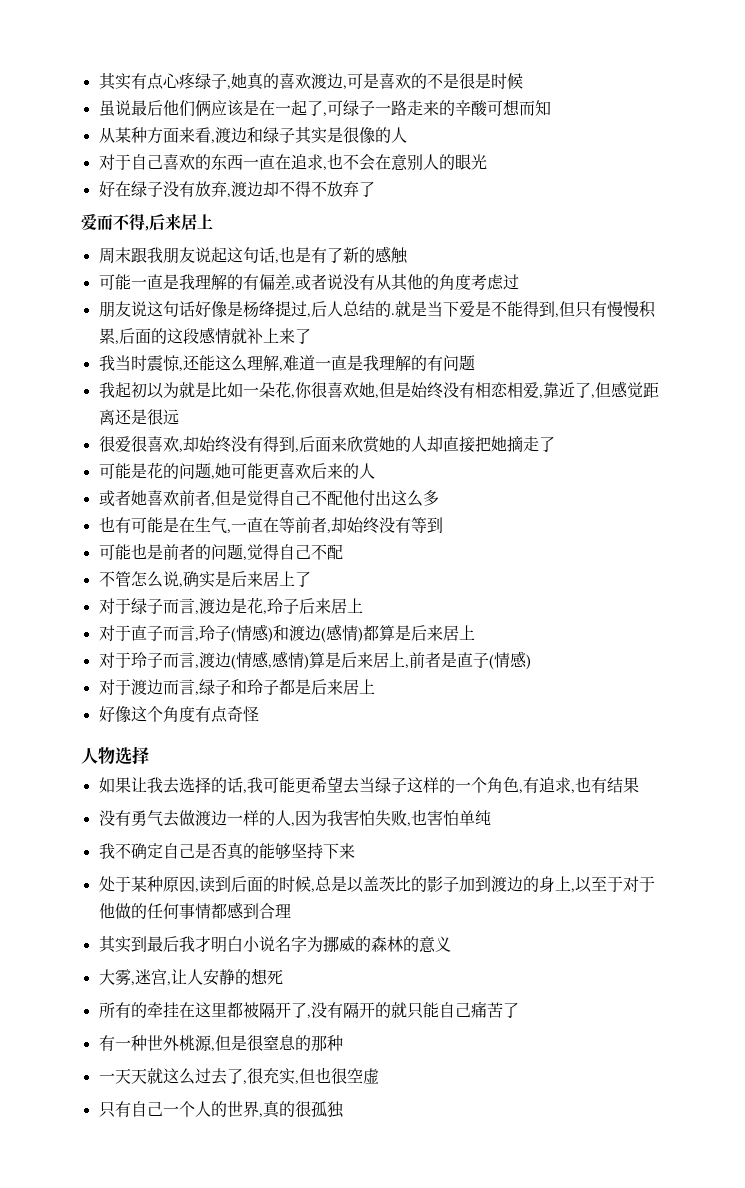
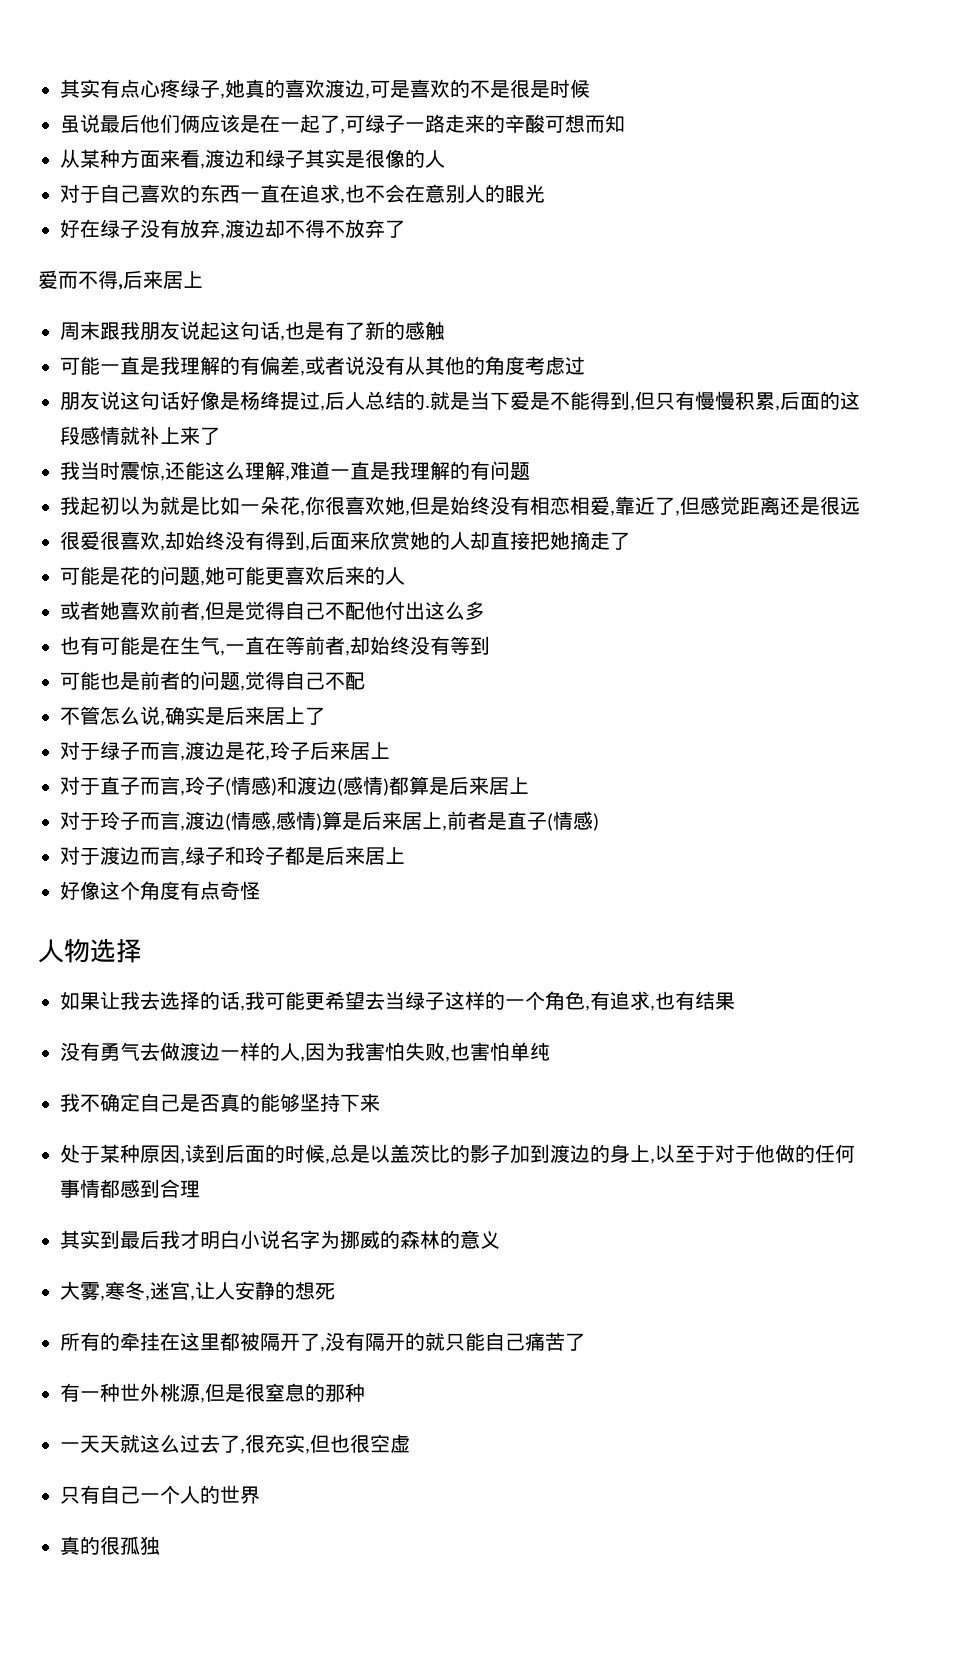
(135, 983) none -> [105,1281,150,1301] 寒冬,
[258,1113,263,1117] , -> (260, 1495) //

